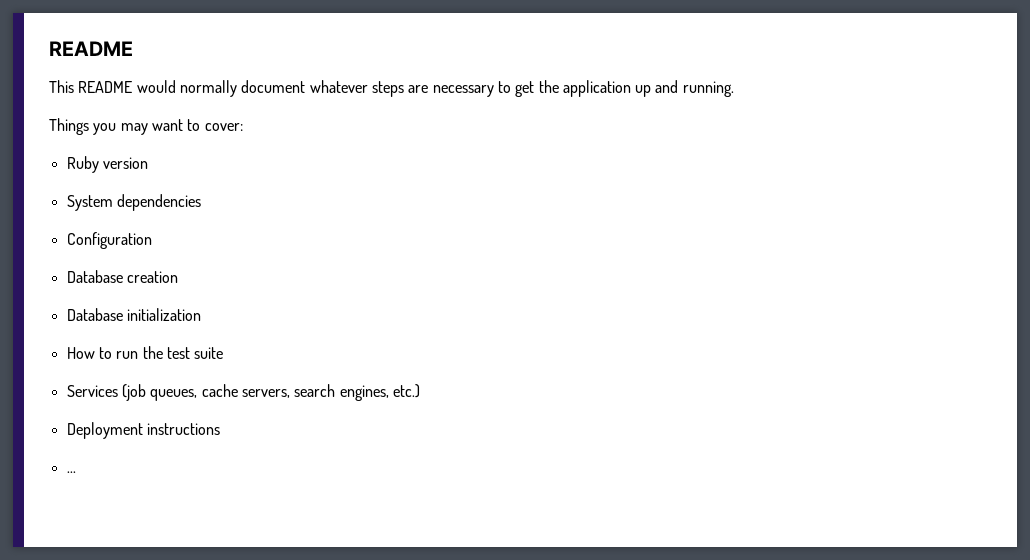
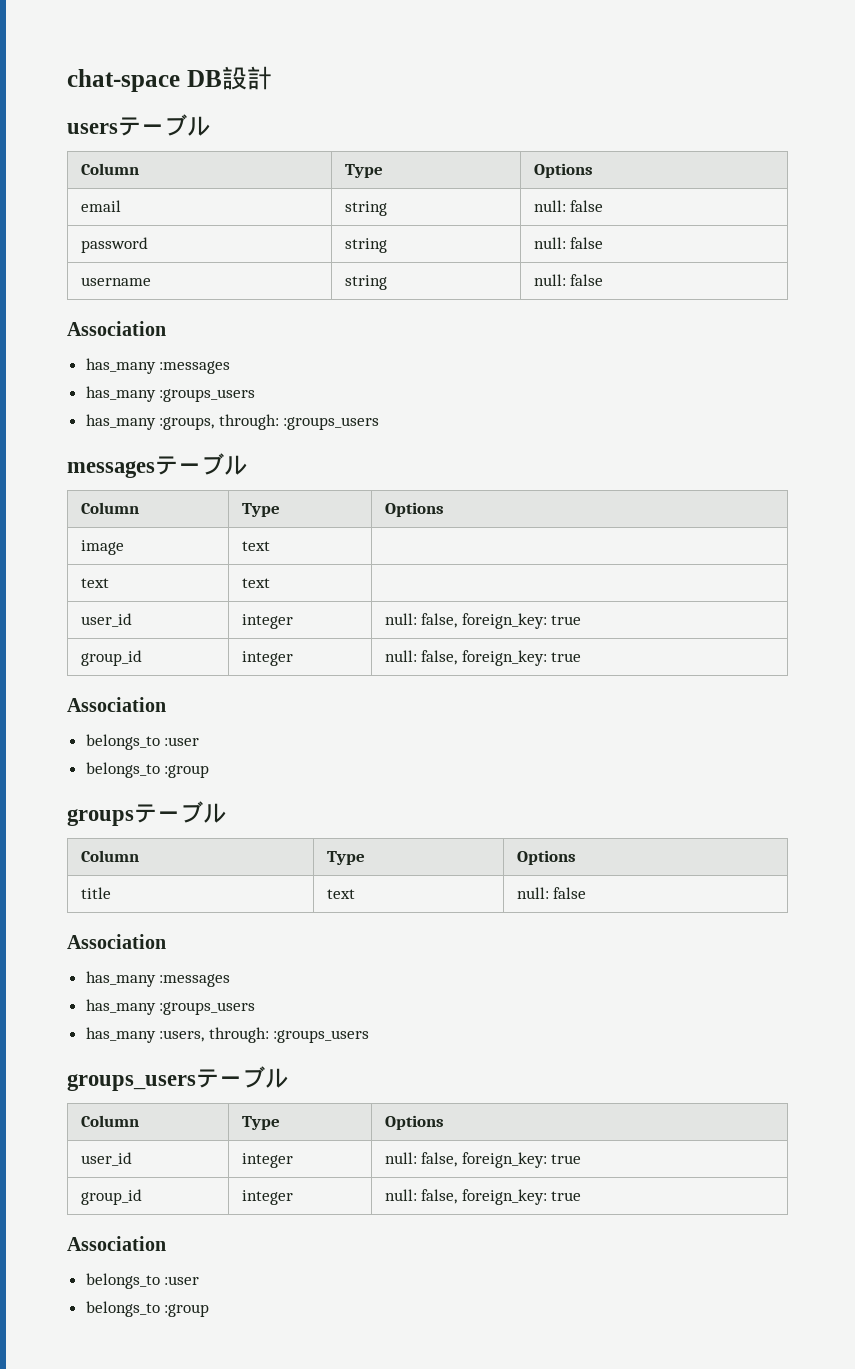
[49,41,133,56] [49,80,734,97] [49,118,243,135] [66,156,148,173] [66,194,201,211] [66,232,152,249] [66,270,178,283] [66,308,201,321] [66,346,224,359] [66,384,420,401] [66,422,220,439] [66,471,76,473] README // This README would normally document whatever steps are necessary to get the application up and running. // Things you may want to cover: // Ruby version // System dependencies // Configuration // Database creation // Database initialization // How to run the test suite // Services (job queues, cache servers, search engines, etc.) // Deployment instructions // ... -> [67,66,272,92] [67,114,210,136] [80,163,139,175] [344,164,383,178] [533,163,593,178] [80,200,121,212] [344,201,387,216] [533,200,604,212] [80,237,148,253] [344,238,387,253] [533,237,604,249] [80,277,151,286] [344,275,387,290] [533,274,604,286] [67,321,166,336] [85,358,231,374] [85,386,256,402] [85,414,380,430] [67,453,247,478] [80,502,139,514] [241,503,280,517] [384,502,444,517] [80,540,124,555] [241,541,270,551] [80,578,109,588] [241,578,270,588] [80,613,132,627] [241,614,293,629] [384,613,582,629] [80,650,142,666] [241,651,293,666] [384,650,582,666] [67,697,166,712] [85,734,200,750] [85,762,210,778] [67,801,226,826] [80,850,139,862] [326,851,365,865] [516,850,576,865] [80,887,111,899] [326,889,355,899] [516,887,587,899] [67,934,166,949] [85,971,231,987] [85,999,256,1015] [85,1027,370,1043] [67,1066,288,1091] [80,1115,139,1127] [241,1116,280,1130] [384,1115,444,1130] [80,1152,132,1166] [241,1153,293,1168] [384,1152,582,1168] [80,1189,142,1205] [241,1190,293,1205] [384,1189,582,1205] [67,1236,166,1251] [85,1273,200,1289] [85,1301,210,1317] chat-space DB設計 // usersテーブル // Column | Type | Options // email | string | null: false // password | string | null: false // username | string | null: false // Association // has_many :messages // has_many :groups_users // has_many :groups, through: :groups_users // messagesテーブル // Column | Type | Options // image | text | // text | text | // user_id | integer | null: false, foreign_key: true // group_id | integer | null: false, foreign_key: true // Association // belongs_to :user // belongs_to :group // groupsテーブル // Column | Type | Options // title | text | null: false // Association // has_many :messages // has_many :groups_users // has_many :users, through: :groups_users // groups_usersテーブル // Column | Type | Options // user_id | integer | null: false, foreign_key: true // group_id | integer | null: false, foreign_key: true // Association // belongs_to :user // belongs_to :group

